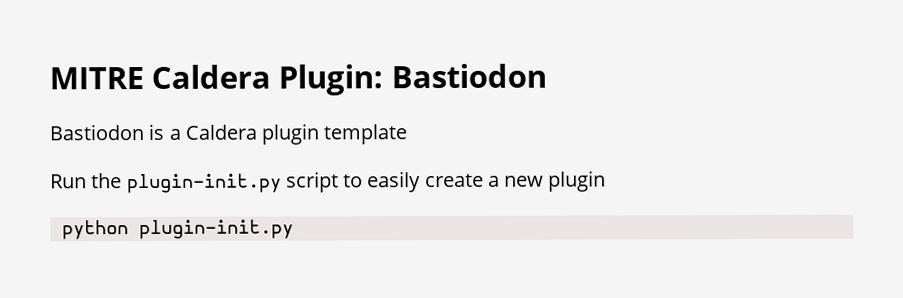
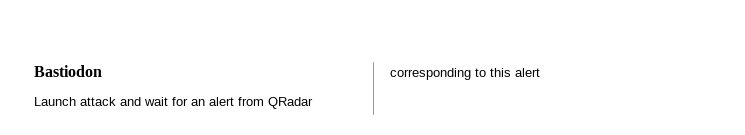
[49,63,547,96] [49,123,408,145] [50,170,607,194] [61,219,294,240] MITRE Caldera Plugin: Bastiodon // Bastiodon is a Caldera plugin template // Run the plugin-init.py script to easily create a new plugin // python plugin-init.py -> [34,65,102,77] [34,97,313,109] [390,68,540,80] Bastiodon // Launch attack and wait for an alert from QRadar corresponding to this alert

